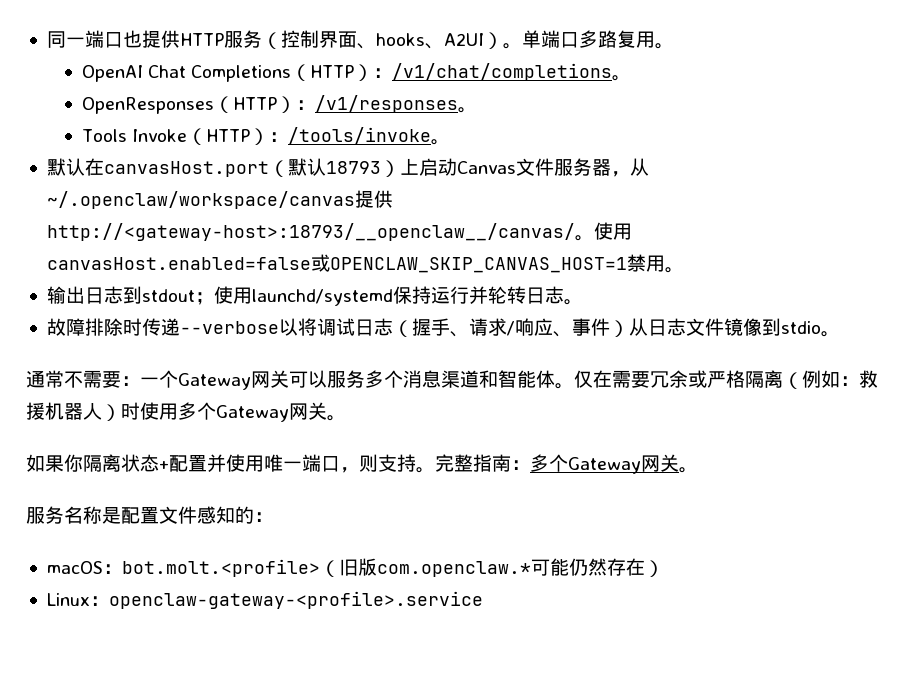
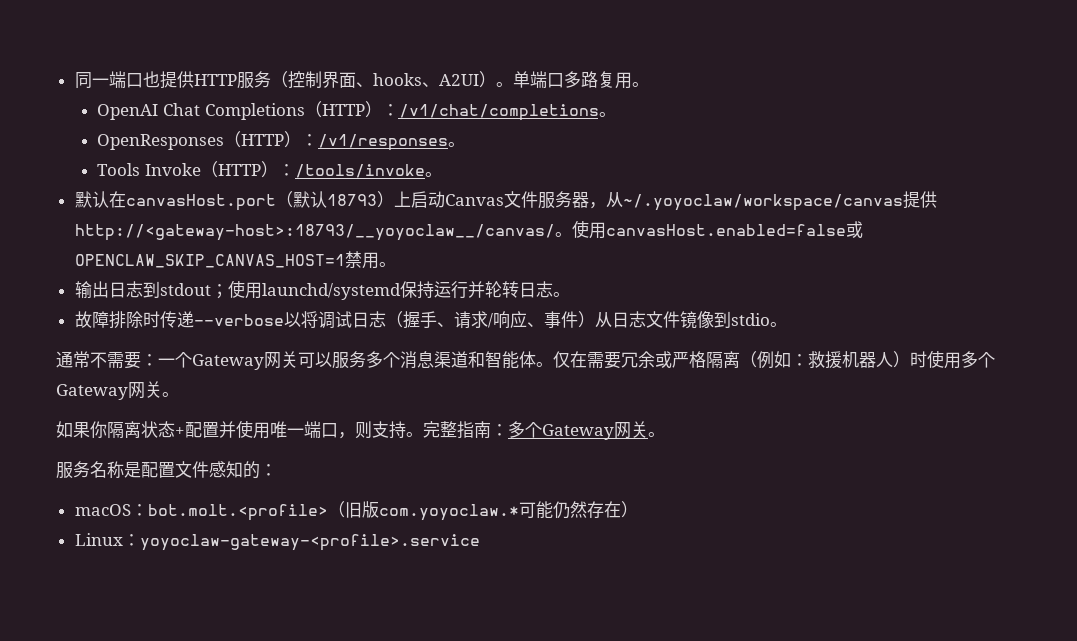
[46,190,393,209] [46,223,575,241] ~/.openclaw/workspace/canvas提供http://<gateway-host>:18793/__openclaw__/canvas/ -> [622,191,937,211] [74,224,555,241] ~/.yoyoclaw/workspace/canvas提供http://<gateway-host>:18793/__yoyoclaw__/canvas/
[376,561,531,577] com.openclaw.* -> [378,504,519,521] com.yoyoclaw.*
[108,591,483,609] openclaw-gateway-<profile>.service -> [139,534,480,551] yoyoclaw-gateway-<profile>.service

